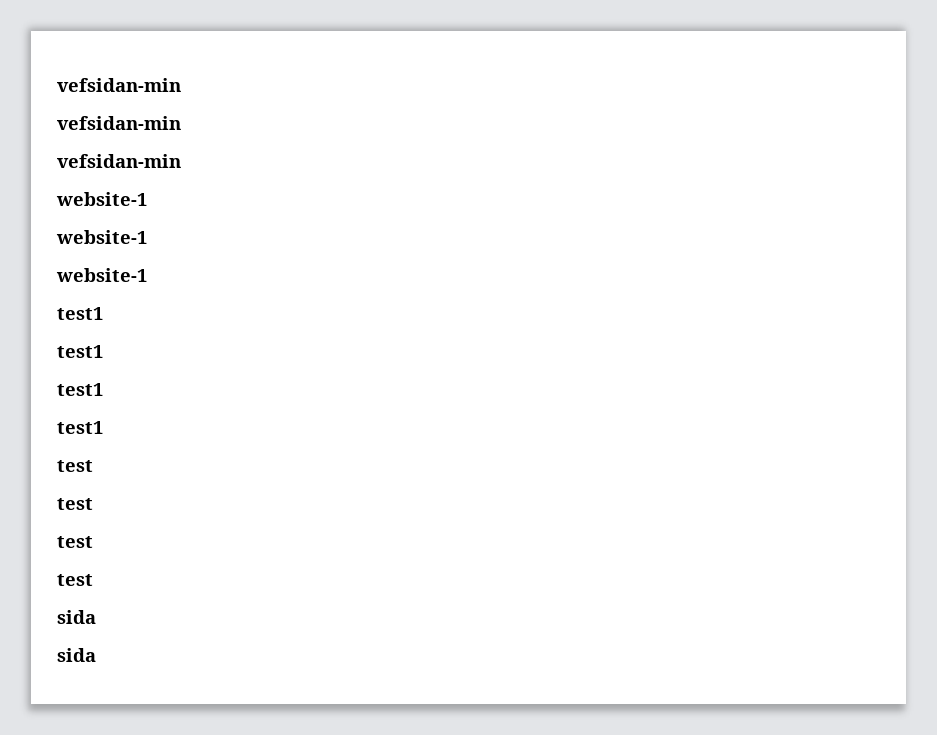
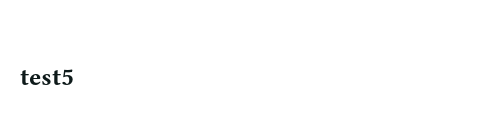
[57,78,181,92] [57,116,181,130] [57,154,181,168] [56,192,147,206] [56,230,147,244] [56,268,147,282] [57,307,103,320] [57,345,103,358] [57,383,103,396] [57,421,103,434] [57,460,93,472] [57,498,93,510] [57,536,93,548] [57,574,93,586] [57,610,96,624] [57,648,96,662] vefsidan-min // vefsidan-min // vefsidan-min // website-1 // website-1 // website-1 // test1 // test1 // test1 // test1 // test // test // test // test // sida // sida -> [20,69,74,85] test5

